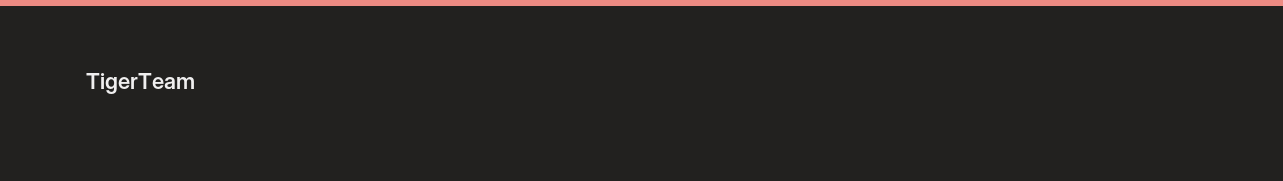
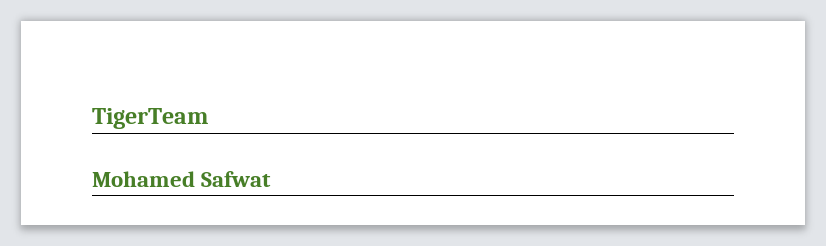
(195, 83) none -> [92,171,272,187] // Mohamed Safwat

